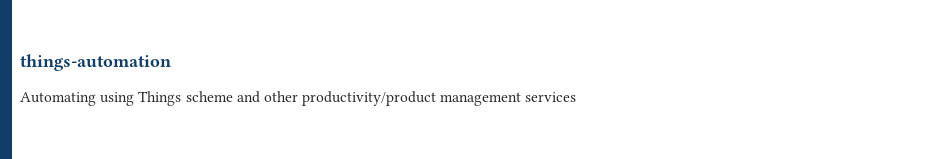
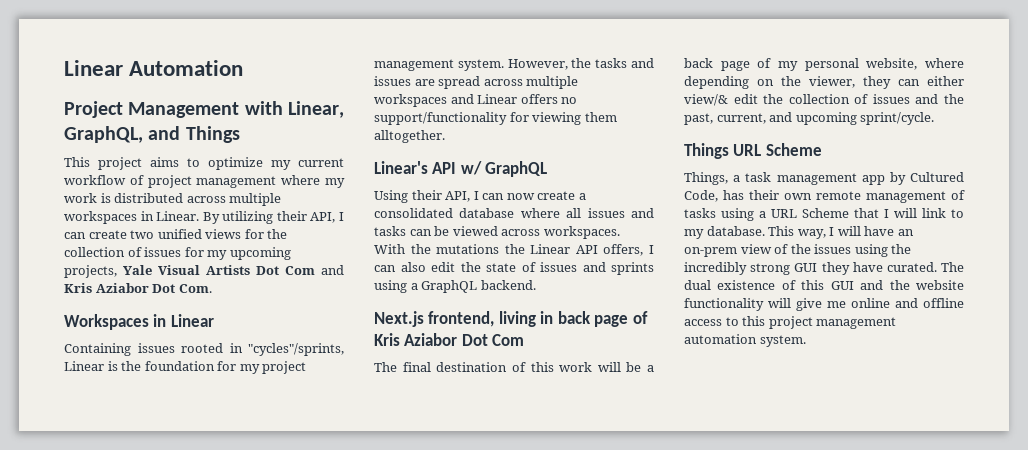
[20,54,171,71] [20,91,577,106] things-automation // Automating using Things scheme and other productivity/product management services -> [64,60,244,76] [64,101,344,118] [64,126,240,143] [64,157,344,170] [64,175,346,188] [64,193,282,206] [64,211,344,224] [64,229,288,239] [64,247,291,260] [64,265,344,278] [64,283,212,293] [64,314,214,330] [64,343,344,356] [64,361,307,374] [374,58,654,71] [374,76,579,89] [374,94,578,107] [374,112,617,125] [374,130,445,143] [374,161,548,177] [374,190,586,203] [374,208,654,218] [374,226,620,239] [374,244,654,256] [374,262,654,275] [374,280,536,293] [374,311,648,327] [374,333,525,346] [374,362,654,372] [684,58,964,71] [684,76,964,89] [684,94,964,106] [684,112,935,125] [684,143,822,159] [684,172,964,185] [684,190,965,203] [684,208,964,221] [684,226,914,239] [684,244,912,257] [684,262,964,275] [684,280,964,290] [684,298,964,311] [684,316,897,329] [684,334,806,347] Linear Automation // Project Management with Linear, GraphQL, and Things // This project aims to optimize my current workflow of project management where my work is distributed across multiple workspaces in Linear. By utilizing their API, I can create two unified views for the collection of issues for my upcoming projects, Yale Visual Artists Dot Com and Kris Aziabor Dot Com. // Workspaces in Linear // Containing issues rooted in "cycles"/sprints, Linear is the foundation for my project management system. However, the tasks and issues are spread across multiple workspaces and Linear offers no support/functionality for viewing them alltogether. // Linear's API w/ GraphQL // Using their API, I can now create a consolidated database where all issues and tasks can be viewed across workspaces. With the mutations the Linear API offers, I can also edit the state of issues and sprints using a GraphQL backend. // Next.js frontend, living in back page of Kris Aziabor Dot Com // The final destination of this work will be a back page of my personal website, where depending on the viewer, they can either view/& edit the collection of issues and the past, current, and upcoming sprint/cycle. // Things URL Scheme // Things, a task management app by Cultured Code, has their own remote management of tasks using a URL Scheme that I will link to my database. This way, I will have an on-prem view of the issues using the incredibly strong GUI they have curated. The dual existence of this GUI and the website functionality will give me online and offline access to this project management automation system.

